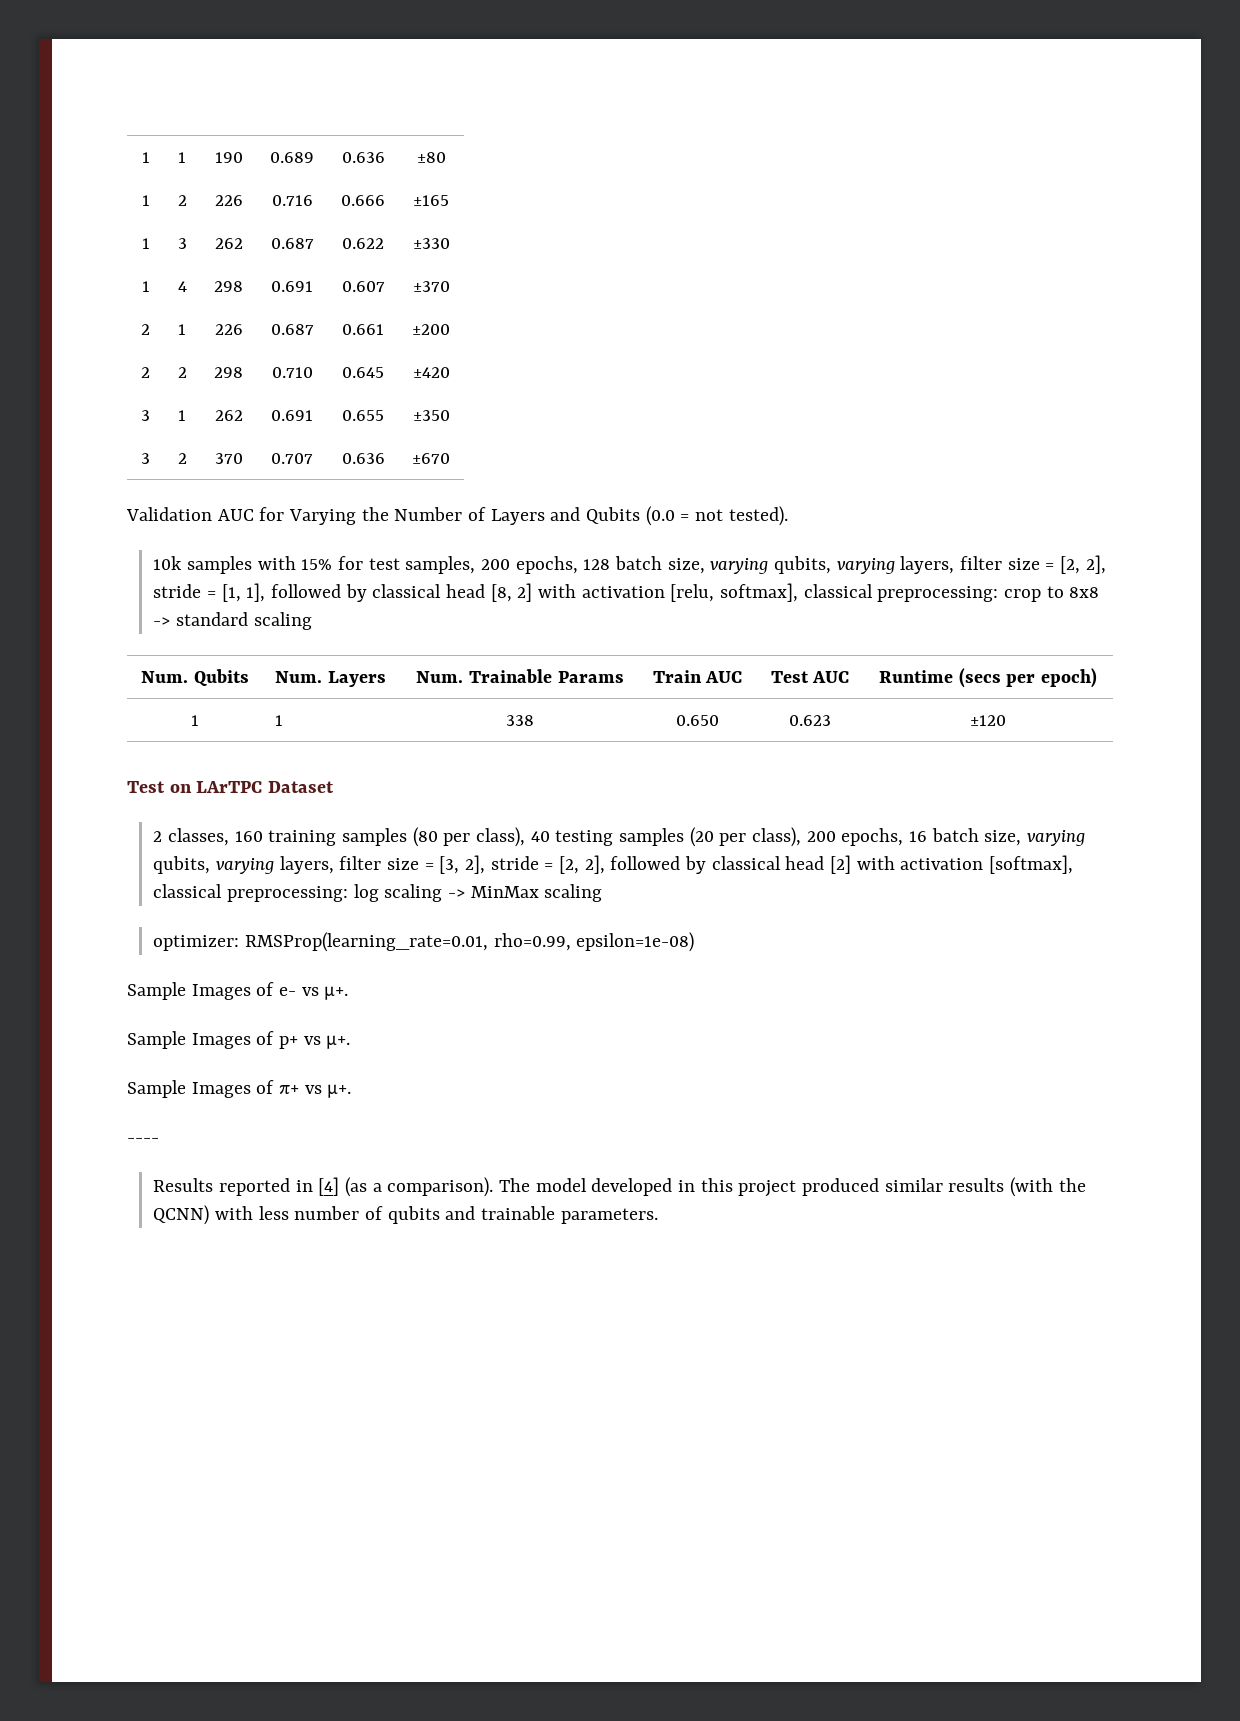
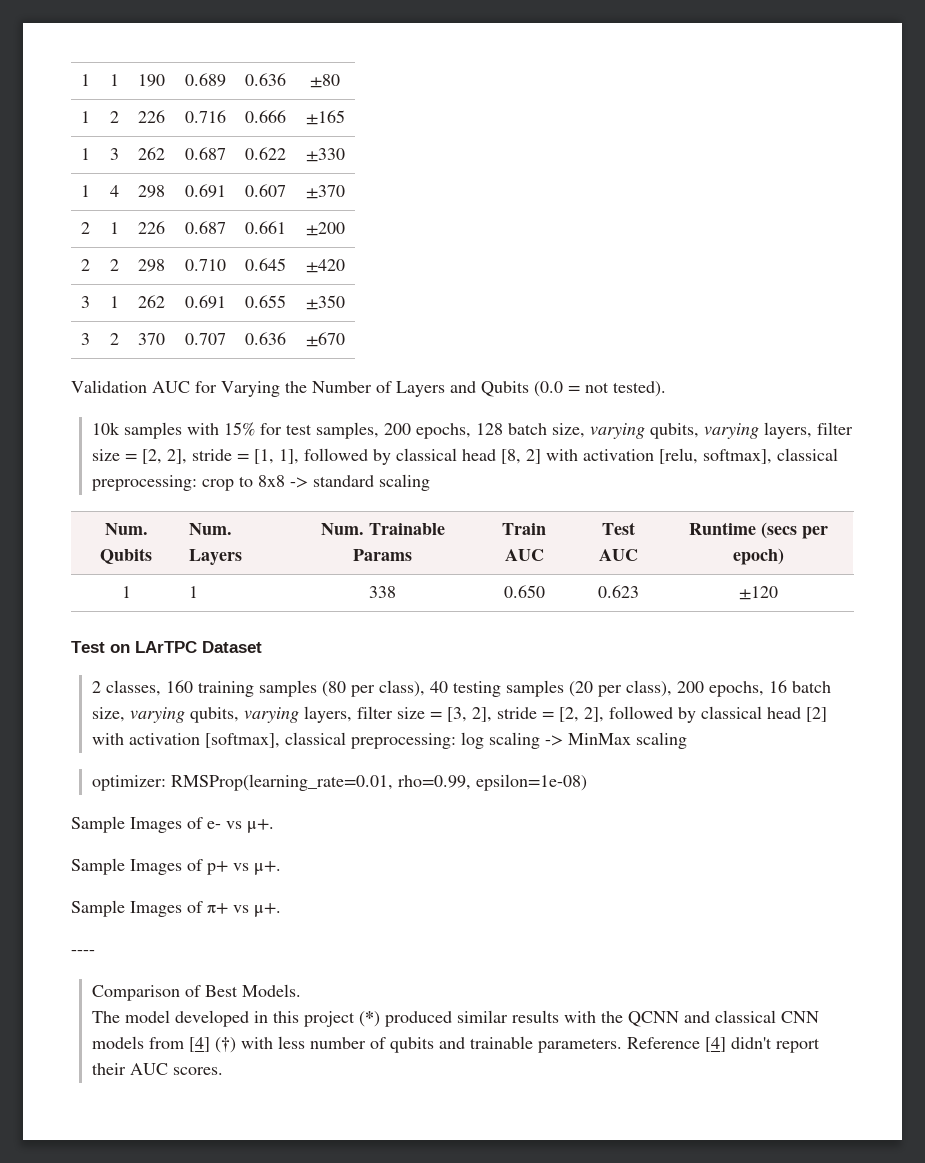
[153,1177,494,1197] Results reported in [4] (as a comparison). -> [91,984,301,1001] Comparison of Best Models. //
(797, 1188) none -> [358,1011,380,1027] (*)
[1010,1177,1086,1197] [153,1205,210,1225] (with the QCNN) -> [563,1010,819,1027] [91,1036,236,1053] with the QCNN and classical CNN models from [4] (†)
(658, 1216) none -> [626,1037,820,1053] [91,1063,223,1075] Reference [4] didn't report their AUC scores.

